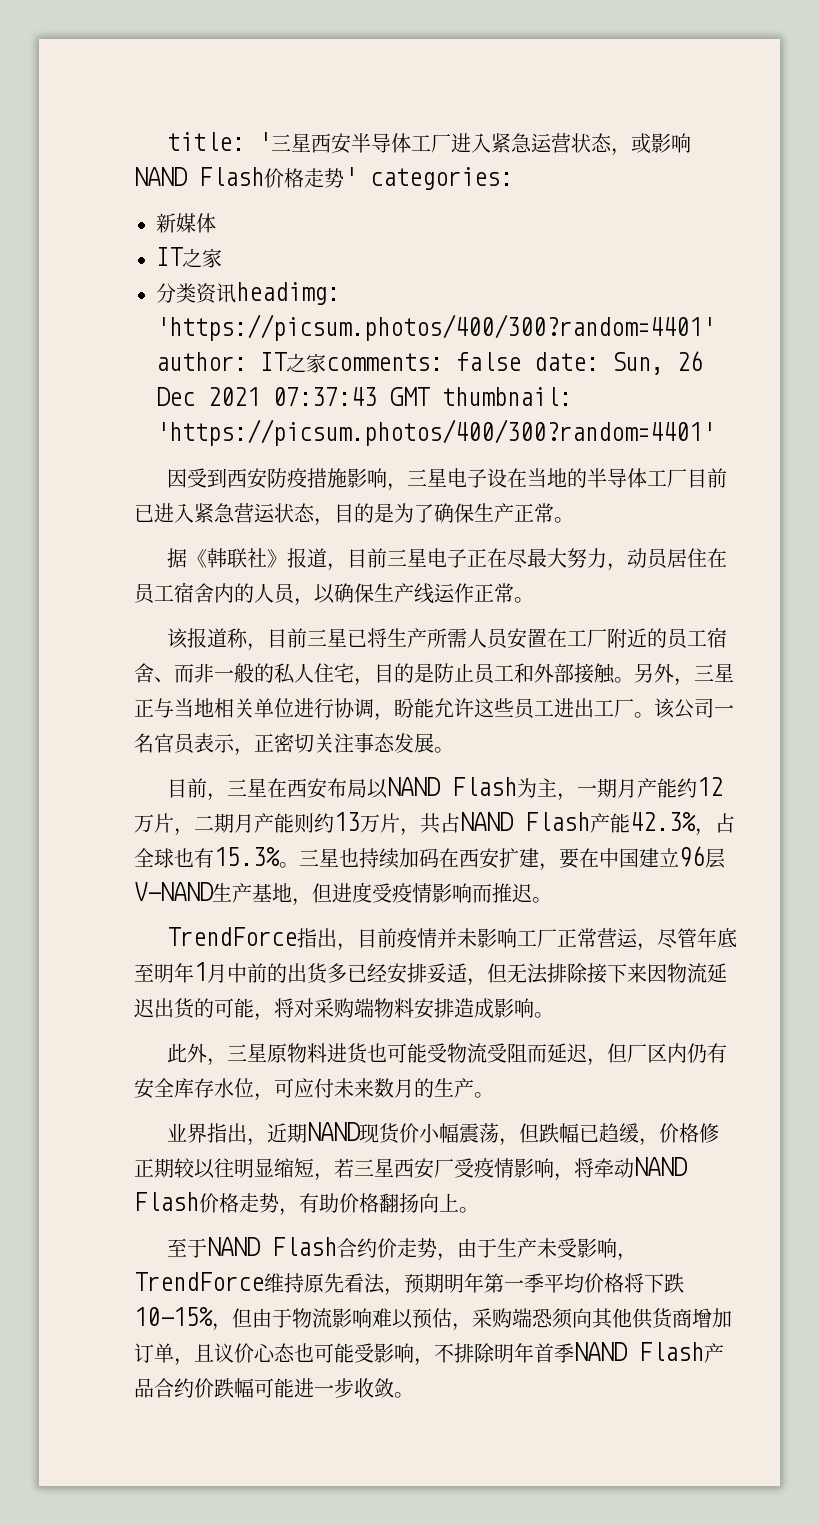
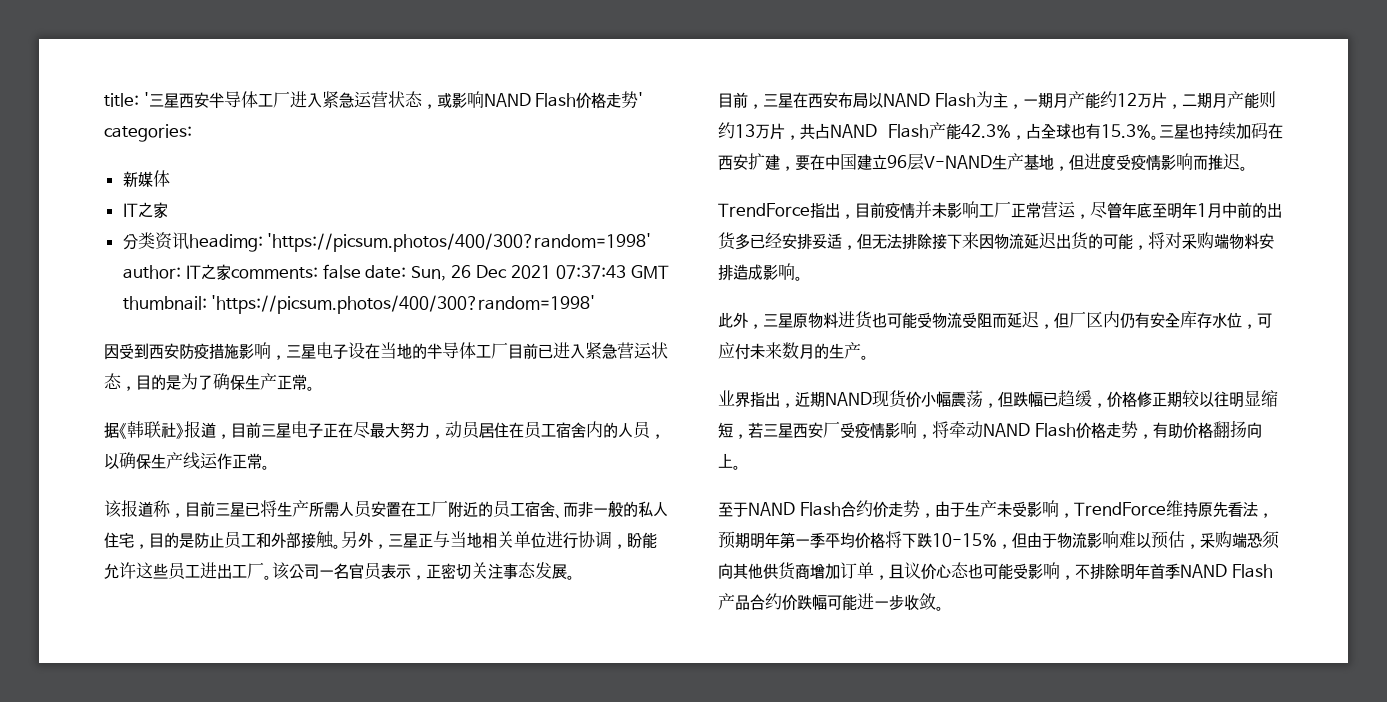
[156,314,715,341] 'https://picsum.photos/400/300?random=4401' -> [267,233,652,252] 'https://picsum.photos/400/300?random=1998'
[156,419,715,446] 'https://picsum.photos/400/300?random=4401' -> [211,295,596,314] 'https://picsum.photos/400/300?random=1998'

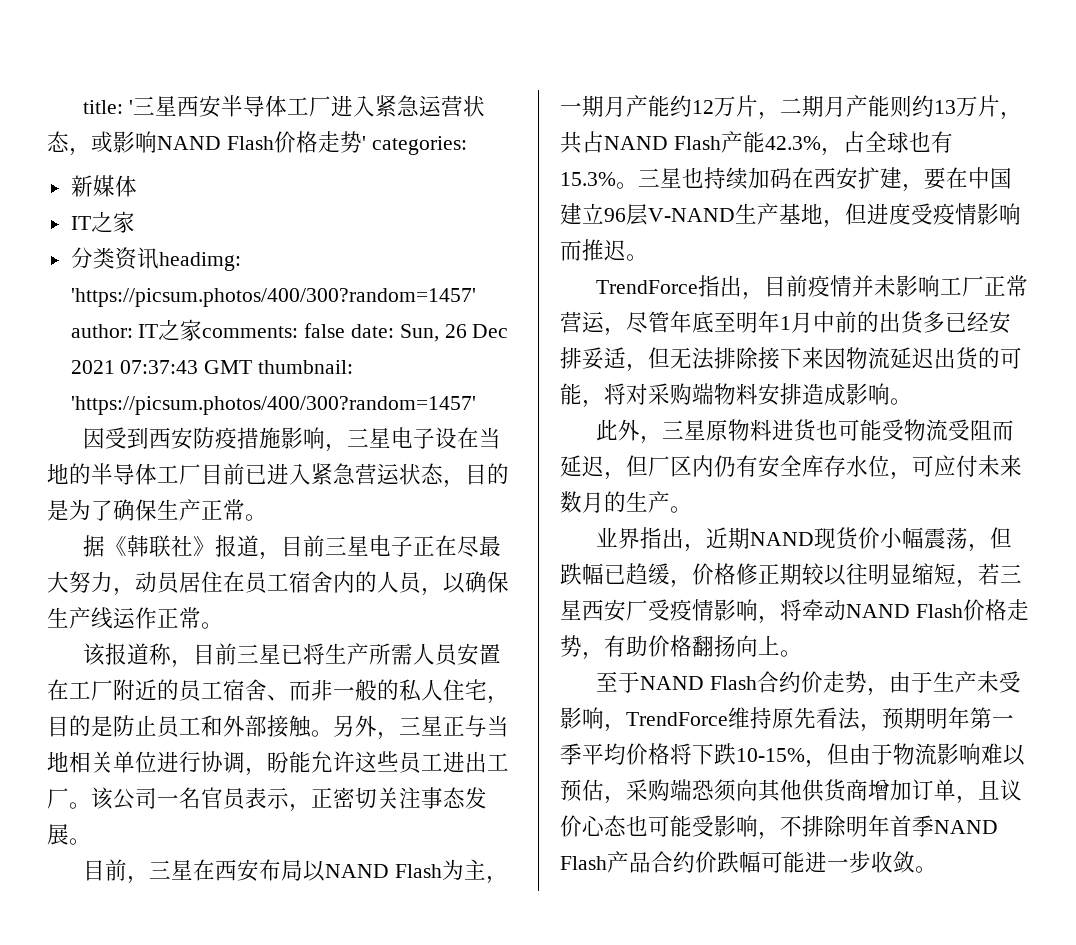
[267,233,652,252] 'https://picsum.photos/400/300?random=1998' -> [70,288,476,307] 'https://picsum.photos/400/300?random=1457'
[211,295,596,314] 'https://picsum.photos/400/300?random=1998' -> [70,396,476,415] 'https://picsum.photos/400/300?random=1457'

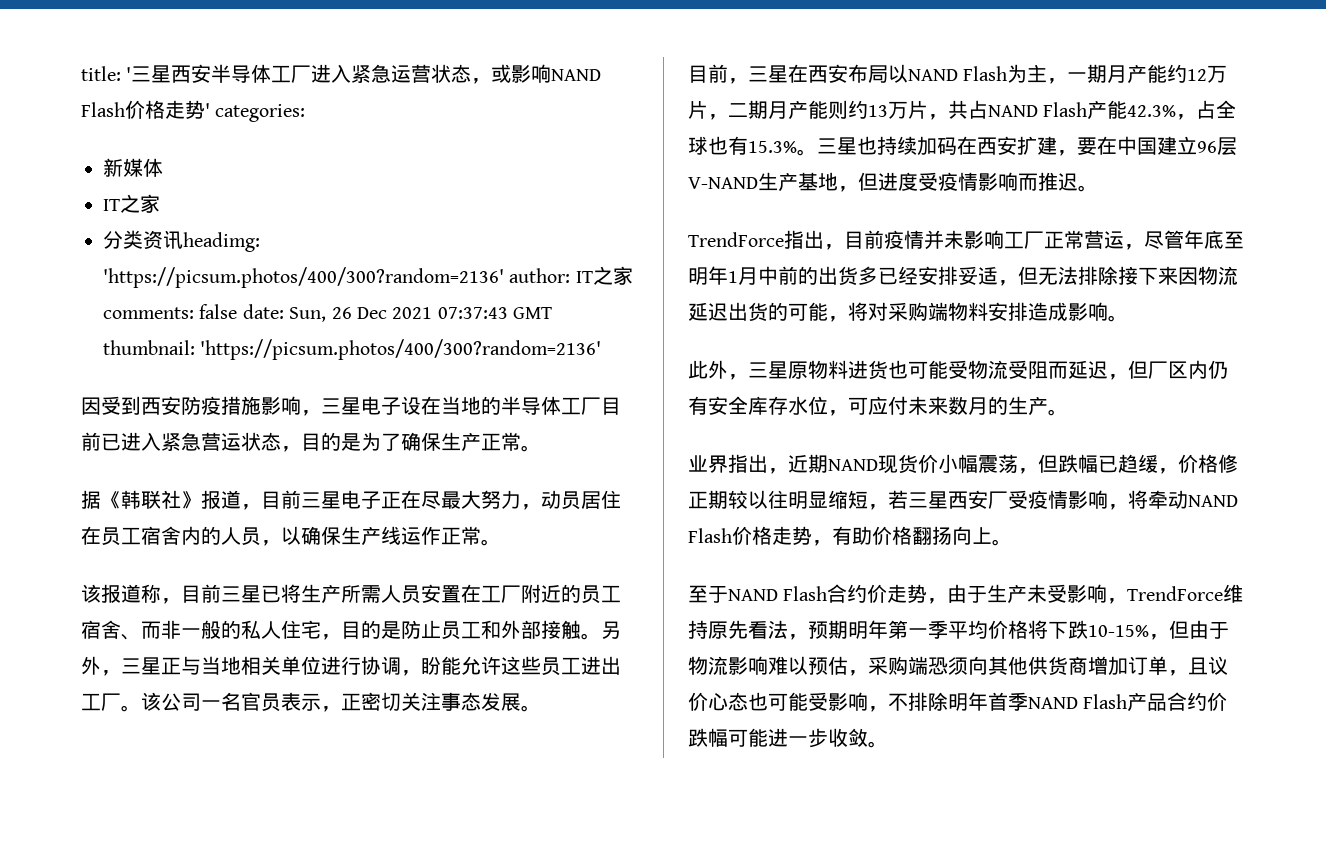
[70,288,476,307] 'https://picsum.photos/400/300?random=1457' -> [103,267,504,288] 'https://picsum.photos/400/300?random=2136'
[70,396,476,415] 'https://picsum.photos/400/300?random=1457' -> [200,339,602,360] 'https://picsum.photos/400/300?random=2136'

